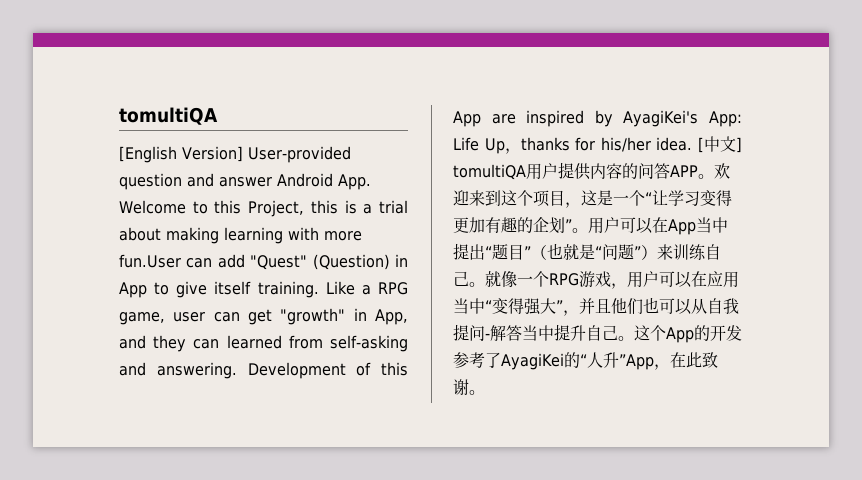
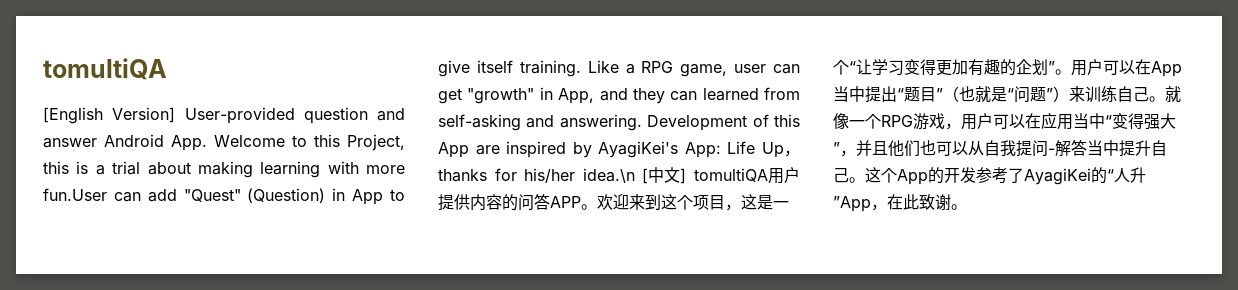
[656,137,693,151] idea. -> [582,168,635,183] idea.\n

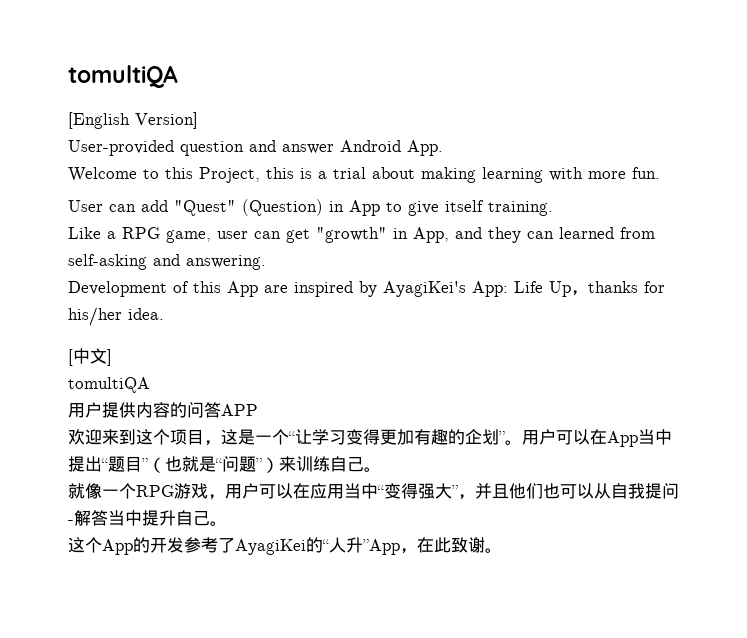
(176, 115) none -> (198, 120) //
(207, 143) none -> (443, 148) //
[43,188,107,201] fun.User -> [632,167,660,179] [68,200,103,212] fun. // User
(581, 68) none -> (553, 208) //
(642, 122) none -> (266, 262) //
[582,168,635,183] idea.\n -> [128,308,164,320] idea. //
[694,168,768,182] tomultiQA -> [68,377,150,393] // tomultiQA //
[581,204,597,210] 。 -> (258, 410) //
(1165, 99) none -> (381, 469) //
(865, 180) none -> (227, 523) //

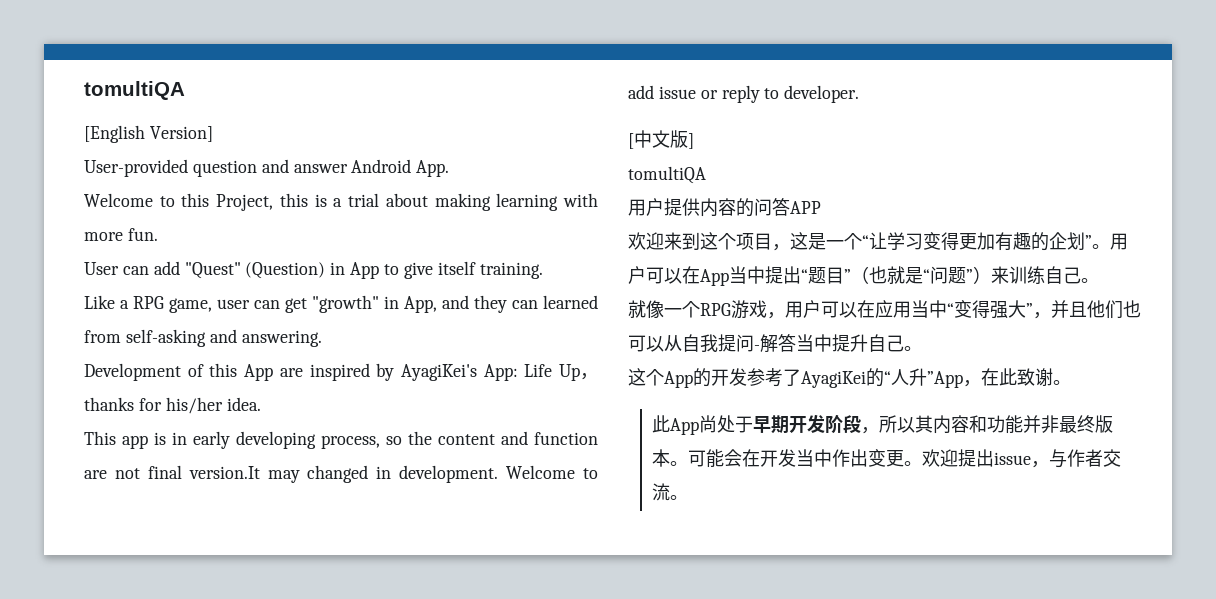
(164, 314) none -> [84,431,598,449] [84,465,599,483] [628,85,860,103] // This app is in early developing process, so the content and function are not final version.It may changed in development. Welcome to add issue or reply to developer.
(107, 356) none -> [670,130,688,148] 版
(502, 550) none -> [652,414,1114,435] [652,449,1122,468] [652,483,689,501] // 此App尚处于早期开发阶段，所以其内容和功能并非最终版本。可能会在开发当中作出变更。欢迎提出issue，与作者交流。

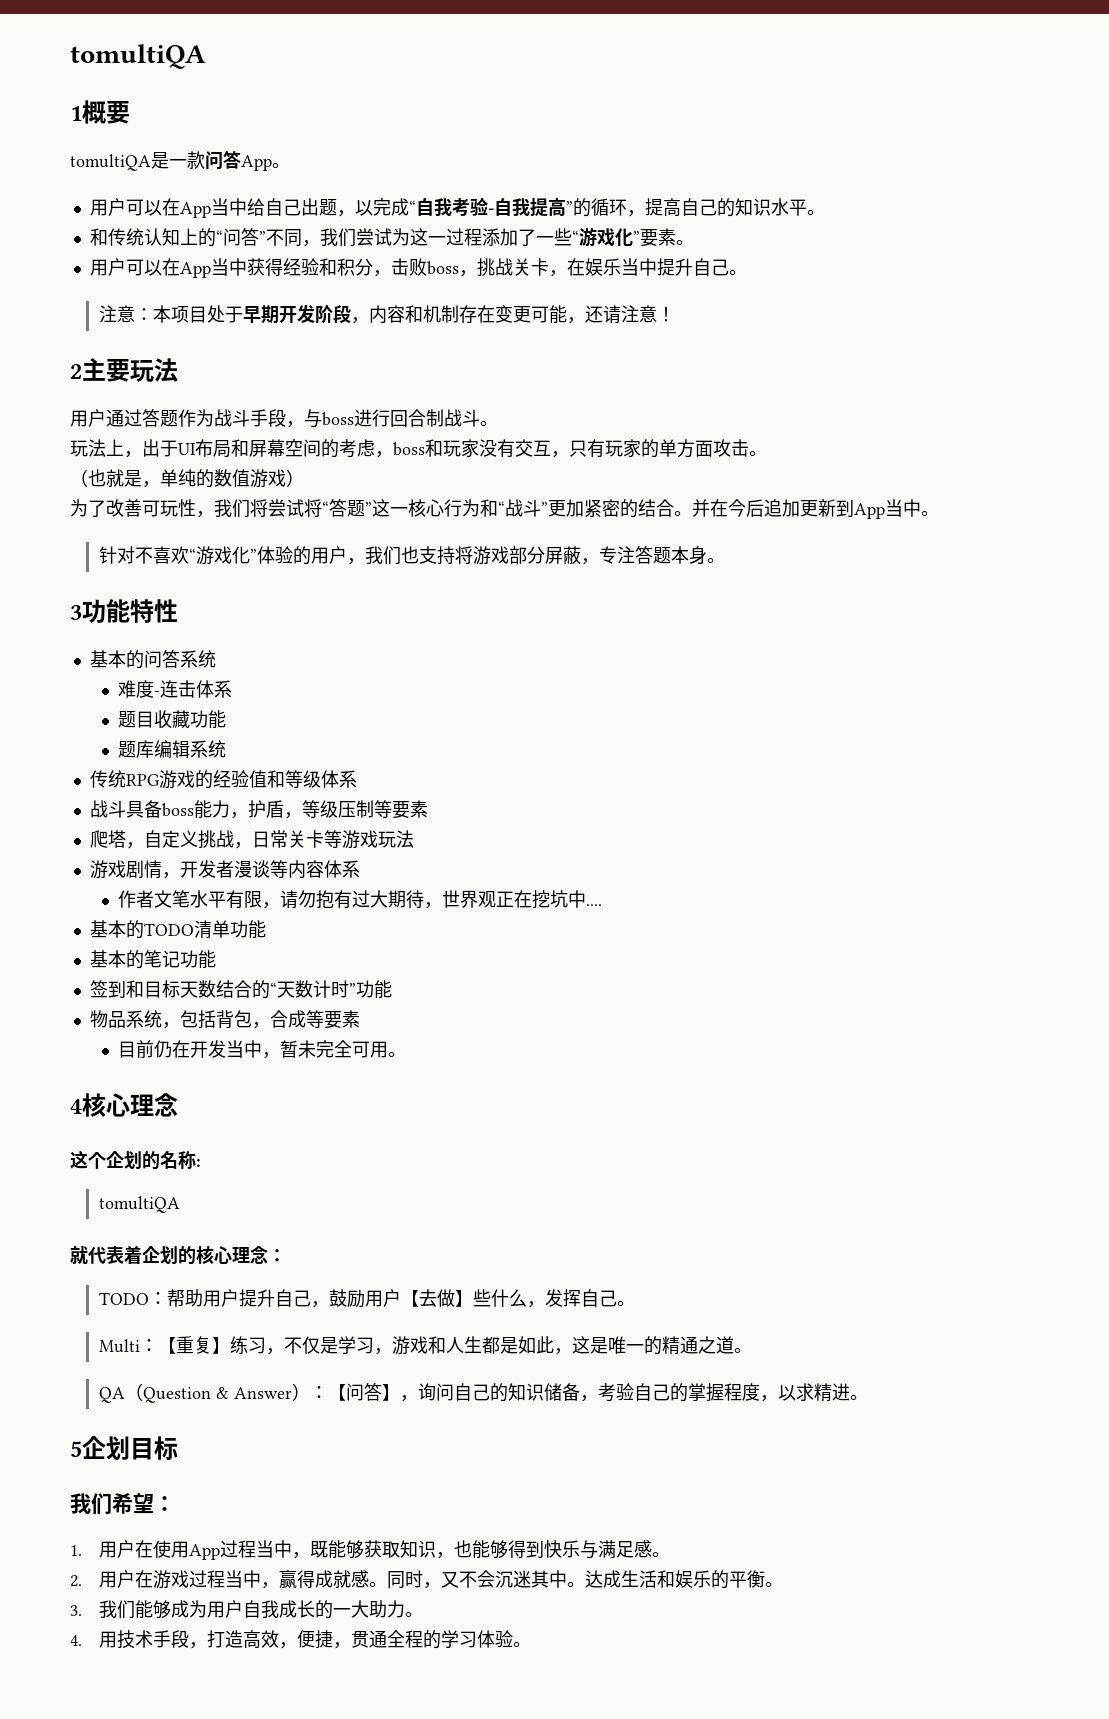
[84,81,185,100] [84,125,213,143] [84,159,450,177] [84,193,599,211] [84,228,158,241] [84,261,543,279] [84,295,598,313] [84,329,322,347] [84,363,598,381] [84,397,261,414] [84,431,598,449] [84,465,599,483] [628,85,860,103] [628,130,694,149] [628,166,706,184] [628,198,821,217] [628,232,1128,251] [628,266,1099,286] [628,300,1141,319] [628,334,922,353] [628,368,1071,388] [652,415,718,435] tomultiQA // [English Version] // User-provided question and answer Android App. // Welcome to this Project, this is a trial about making learning with more fun. // User can add "Quest" (Question) in App to give itself training. // Like a RPG game, user can get "growth" in App, and they can learned from self-asking and answering. // Development of this App are inspired by AyagiKei's App: Life Up，thanks for his/her idea. // This app is in early developing process, so the content and function are not final version.It may changed in development. Welcome to add issue or reply to developer. // [中文版] // tomultiQA // 用户提供内容的问答APP // 欢迎来到这个项目，这是一个“让学习变得更加有趣的企划”。用户可以在App当中提出“题目”（也就是“问题”）来训练自己。 // 就像一个RPG游戏，用户可以在应用当中“变得强大”，并且他们也可以从自我提问-解答当中提升自己。 // 这个App的开发参考了AyagiKei的“人升”App，在此致谢。 // 此App尚 -> [70,44,206,69] [70,100,130,124] [70,150,290,171] [89,197,825,218] [89,228,694,247] [89,258,747,278] [98,305,207,323] tomultiQA // 1概要 // tomultiQA是一款问答App。 // 用户可以在App当中给自己出题，以完成“自我考验-自我提高”的循环，提高自己的知识水平。 // 和传统认知上的“问答”不同，我们尝试为这一过程添加了一些“游戏化”要素。 // 用户可以在App当中获得经验和积分，击败boss，挑战关卡，在娱乐当中提升自己。 // 注意：本项目
[879,415,1114,434] [652,449,1122,468] [652,483,671,501] 所以其内容和功能并非最终版本。可能会在开发当中作出变更。欢迎提出issue，与作者交流 -> [368,305,675,324] [70,358,178,382] [70,409,498,428] [70,439,767,458] [70,469,304,488] [70,499,939,519] [98,546,725,565] [70,599,178,623] [89,650,216,669] [118,680,233,698] [118,710,227,729] [118,740,227,758] [89,770,357,789] [89,800,428,819] [89,830,414,849] [89,860,360,879] [118,890,603,909] [89,920,266,939] [89,950,216,969] [89,980,392,999] [89,1010,360,1029] [118,1040,407,1059] [70,1093,178,1117] [70,1150,201,1170] [98,1196,180,1213] [70,1246,286,1265] [98,1289,635,1308] [98,1336,752,1355] [98,1383,868,1403] [70,1436,178,1460] [70,1493,175,1515] [70,1540,670,1560] [70,1569,783,1589] [70,1600,423,1619] [70,1630,513,1649] 内容和机制存在变更可能，还请注意！ // 2主要玩法 // 用户通过答题作为战斗手段，与boss进行回合制战斗。 // 玩法上，出于UI布局和屏幕空间的考虑，boss和玩家没有交互，只有玩家的单方面攻击。 // （也就是，单纯的数值游戏） // 为了改善可玩性，我们将尝试将“答题”这一核心行为和“战斗”更加紧密的结合。并在今后追加更新到App当中。 // 针对不喜欢“游戏化”体验的用户，我们也支持将游戏部分屏蔽，专注答题本身。 // 3功能特性 // 基本的问答系统 // 难度-连击体系 // 题目收藏功能 // 题库编辑系统 // 传统RPG游戏的经验值和等级体系 // 战斗具备boss能力，护盾，等级压制等要素 // 爬塔，自定义挑战，日常关卡等游戏玩法 // 游戏剧情，开发者漫谈等内容体系 // 作者文笔水平有限，请勿抱有过大期待，世界观正在挖坑中.... // 基本的TODO清单功能 // 基本的笔记功能 // 签到和目标天数结合的“天数计时”功能 // 物品系统，包括背包，合成等要素 // 目前仍在开发当中，暂未完全可用。 // 4核心理念 // 这个企划的名称: // tomultiQA // 就代表着企划的核心理念： // TODO：帮助用户提升自己，鼓励用户【去做】些什么，发挥自己。 // Multi：【重复】练习，不仅是学习，游戏和人生都是如此，这是唯一的精通之道。 // QA（Question & Answer）：【问答】，询问自己的知识储备，考验自己的掌握程度，以求精进。 // 5企划目标 // 我们希望： // 1.用户在使用App过程当中，既能够获取知识，也能够得到快乐与满足感。 // 2.用户在游戏过程当中，赢得成就感。同时，又不会沉迷其中。达成生活和娱乐的平衡。 // 3.我们能够成为用户自我成长的一大助力。 // 4.用技术手段，打造高效，便捷，贯通全程的学习体验

